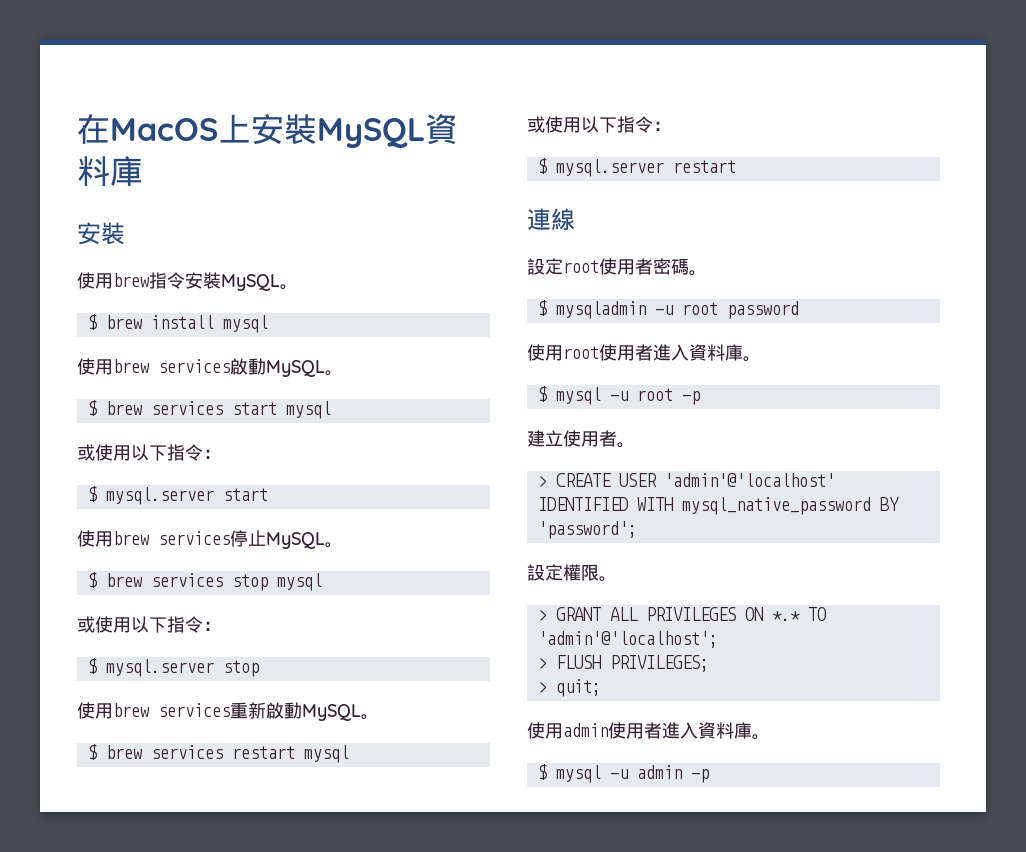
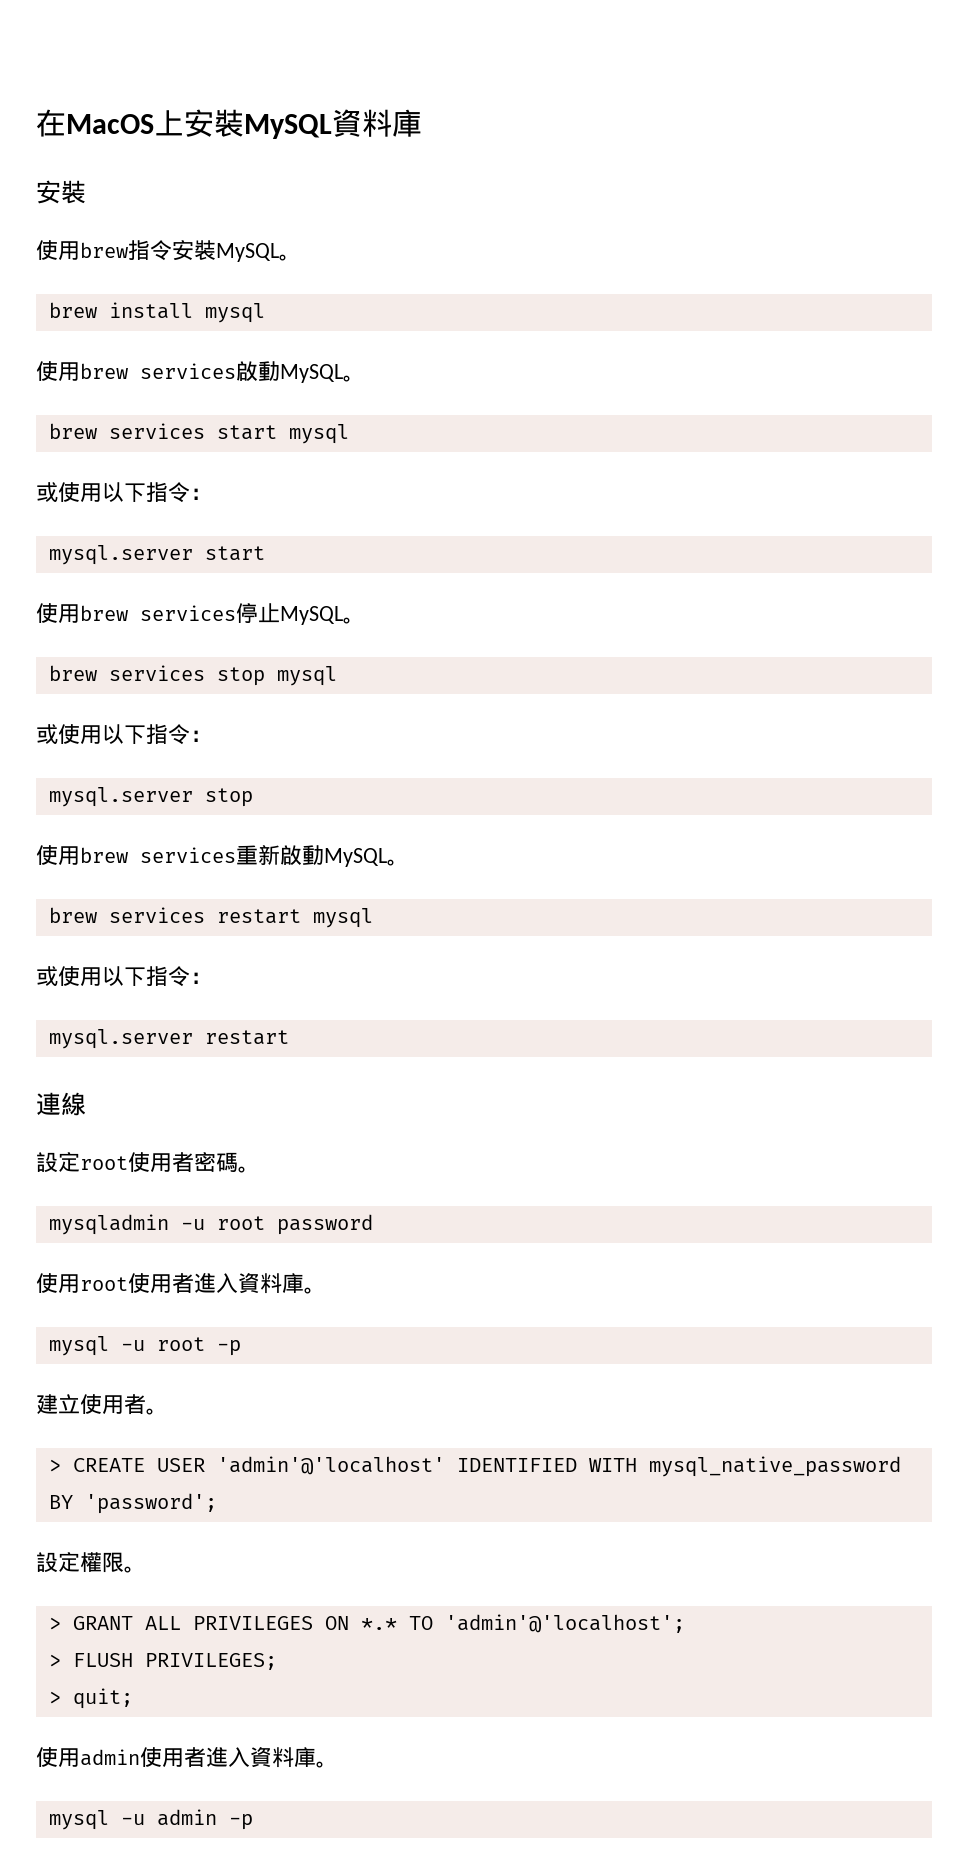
[87,314,97,330] $ -> (301, 257) none
[87,400,97,416] $ -> (365, 378) none
[87,486,97,502] $ -> (212, 494) none
[87,572,97,588] $ -> (365, 620) none
[87,658,97,674] $ -> (212, 736) none
[87,744,97,760] $ -> (409, 862) none
[537,158,547,174] $ -> (212, 978) none
[537,300,547,316] $ -> (260, 1169) none
[537,386,547,402] $ -> (326, 1290) none
[537,764,547,780] $ -> (338, 1764) none

